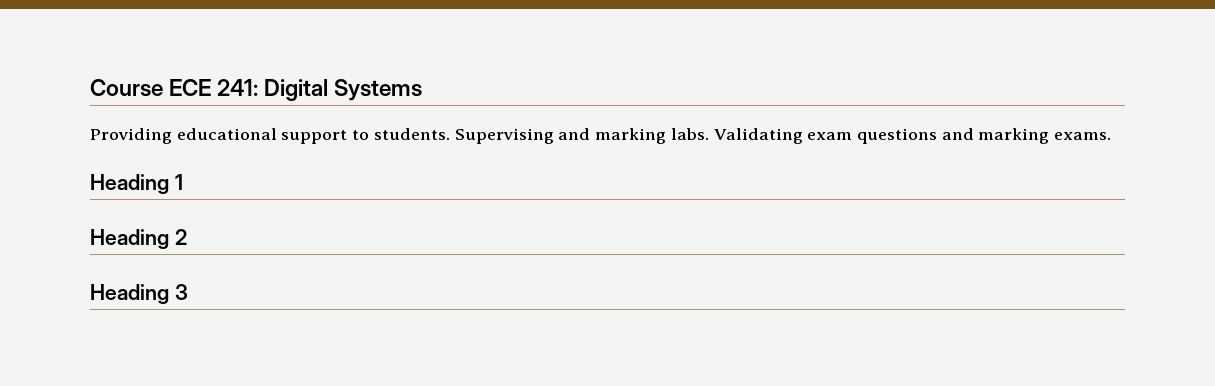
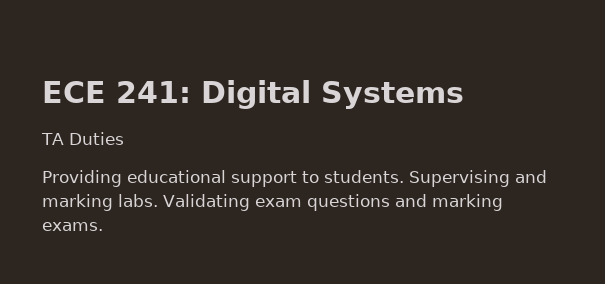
[90,79,163,97] Course -> (42, 92) none
(423, 90) none -> [41,132,124,145] // TA Duties
[90,174,183,194] [90,229,187,249] [90,284,188,304] // Heading 1 // Heading 2 // Heading 3 -> (103, 226) none

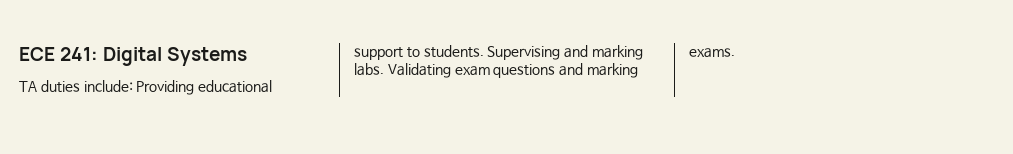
[68,132,124,145] Duties // -> [40,80,133,93] duties include:

